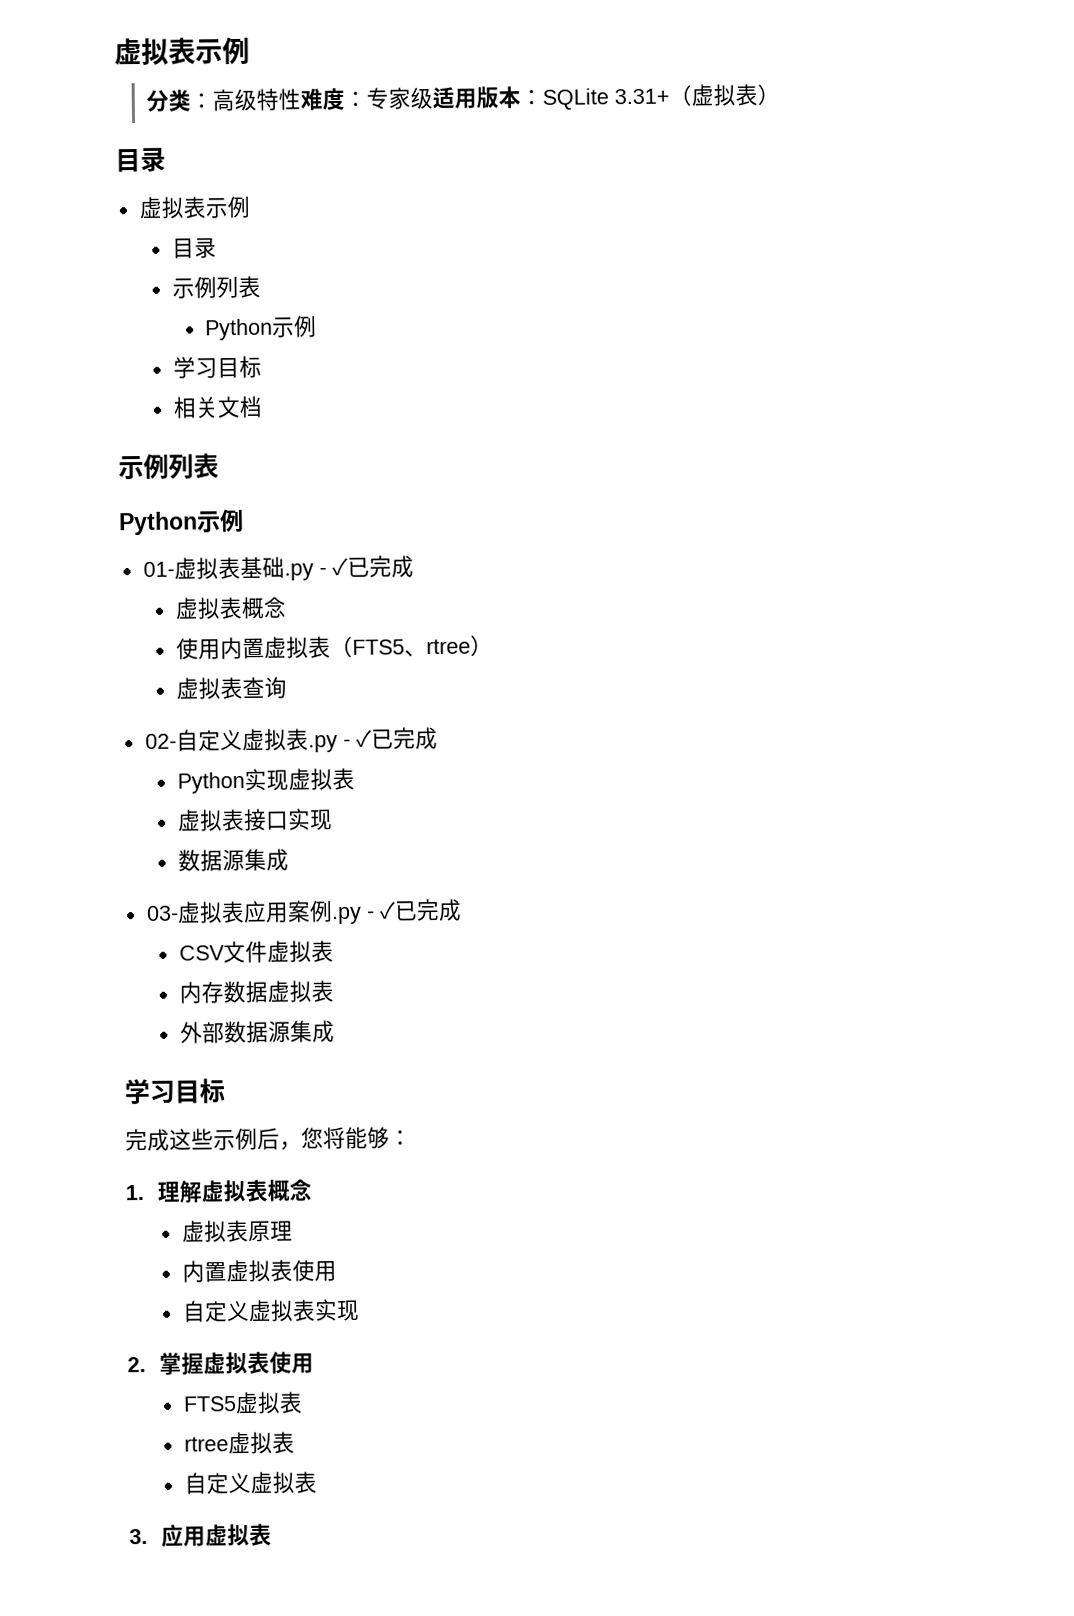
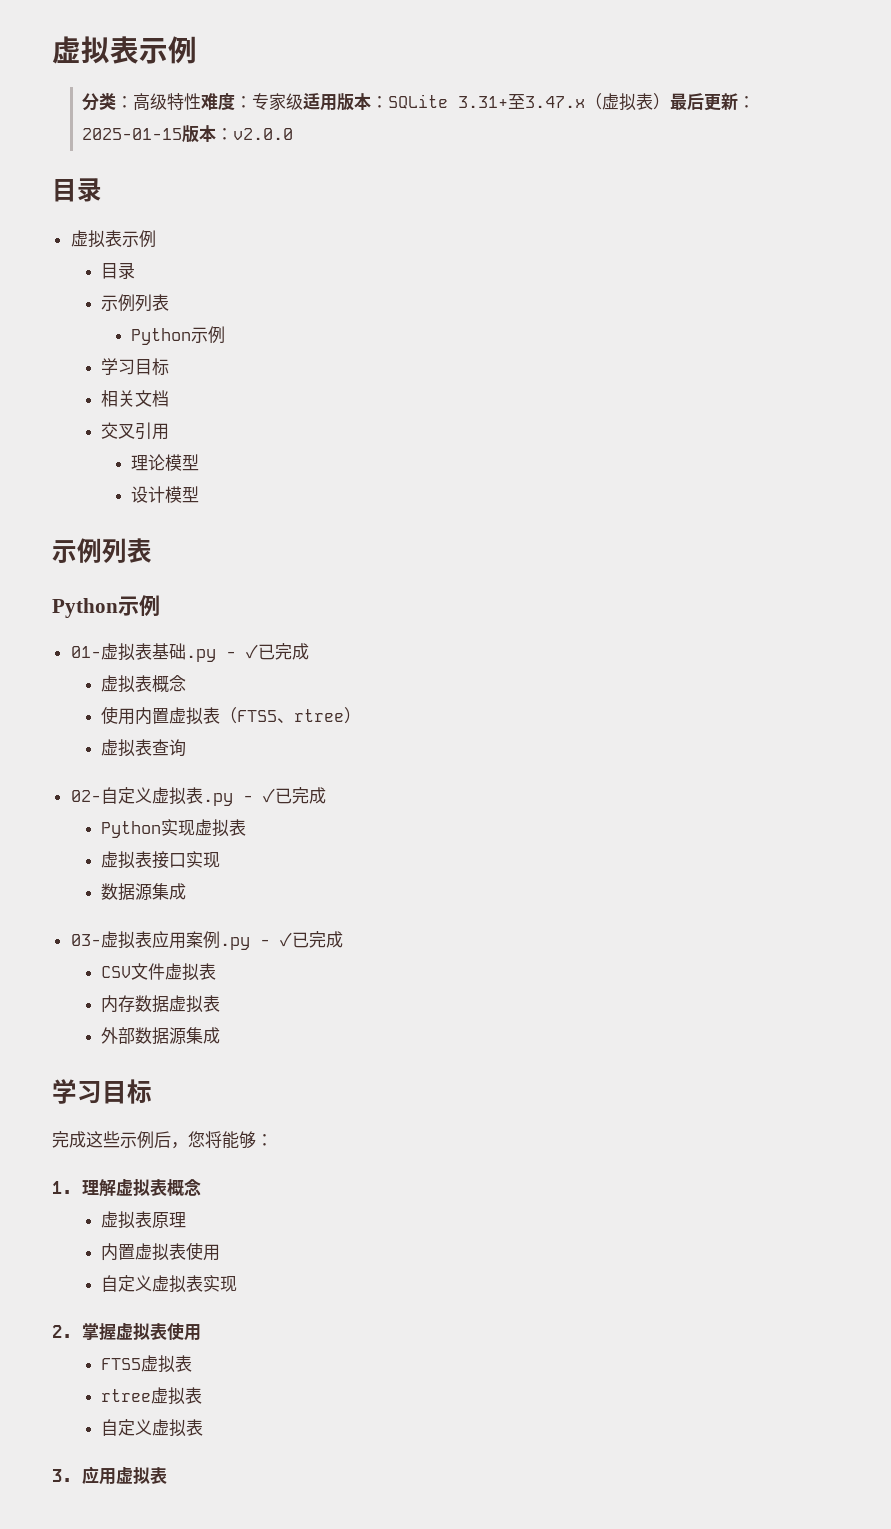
(671, 96) none -> [508,94,586,109] 至3.47.x
(781, 95) none -> [670,93,756,111] [82,125,294,143] 最后更新：2025-01-15版本：v2.0.0
(263, 406) none -> [100,422,169,440] [131,454,200,471] [131,486,200,503] // 交叉引用 // 理论模型 // 设计模型

